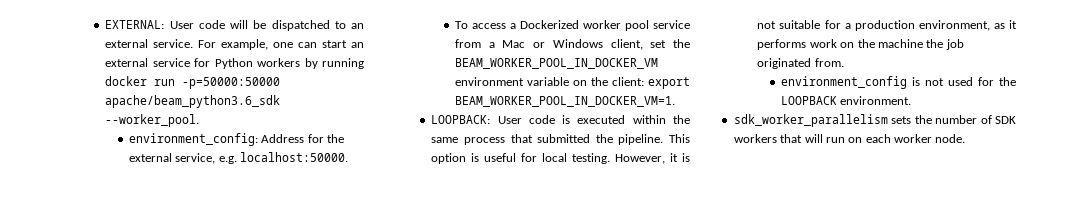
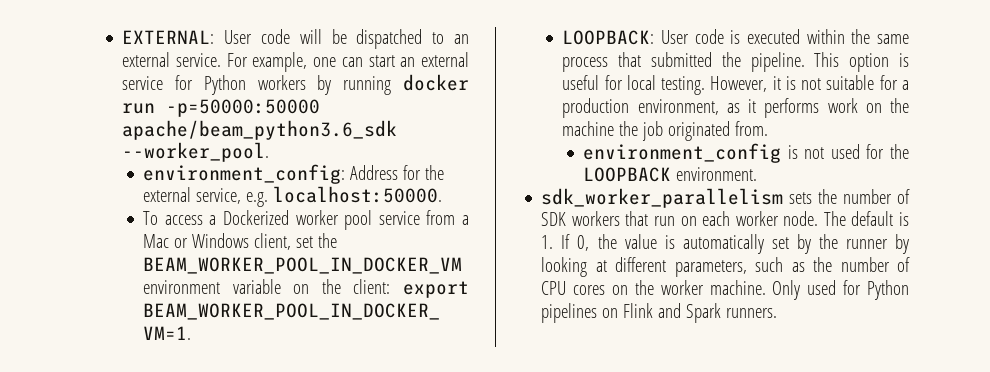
[804,134,823,143] will -> (649, 218) none
(966, 138) none -> [823,211,909,226] [541,234,909,254] [541,257,910,277] [541,280,909,300] [541,303,778,323] The default is 1. If 0, the value is automatically set by the runner by looking at different parameters, such as the number of CPU cores on the worker machine. Only used for Python pipelines on Flink and Spark runners.

